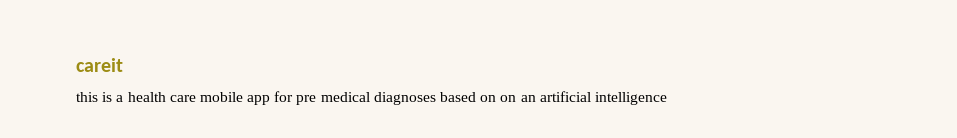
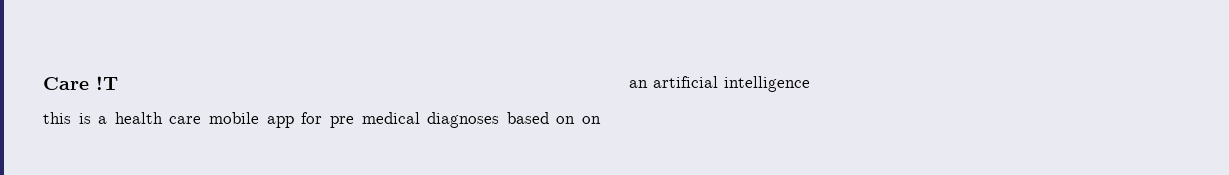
[76,58,123,72] careit -> [43,76,118,90] Care !T

